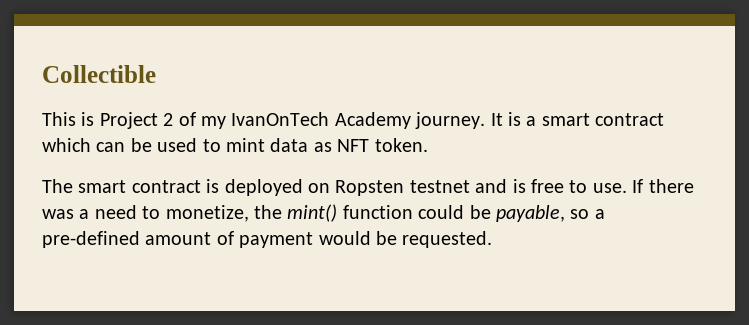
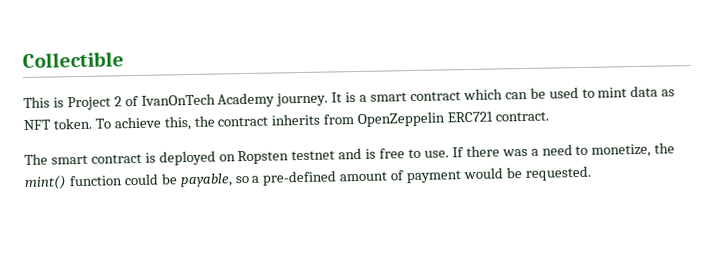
[201,116,226,129] my -> (139, 101) none
(428, 145) none -> [94,111,550,131] To achieve this, the contract inherits from OpenZeppelin ERC721 contract.

